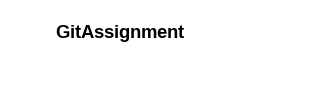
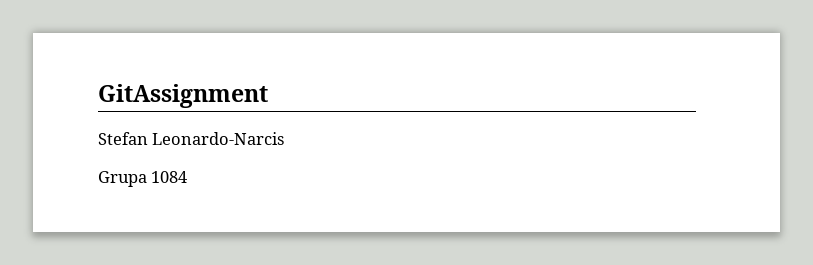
(184, 33) none -> [98,132,285,145] [98,171,188,187] // Stefan Leonardo-Narcis // Grupa 1084

